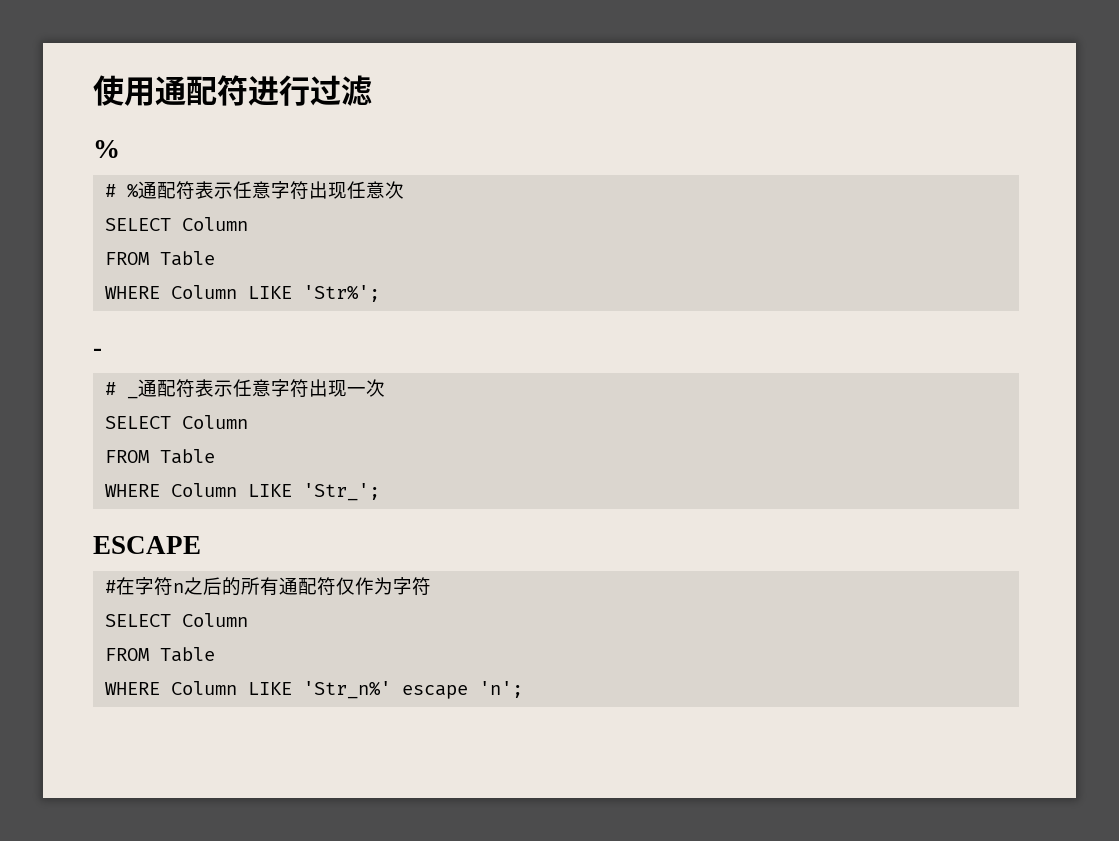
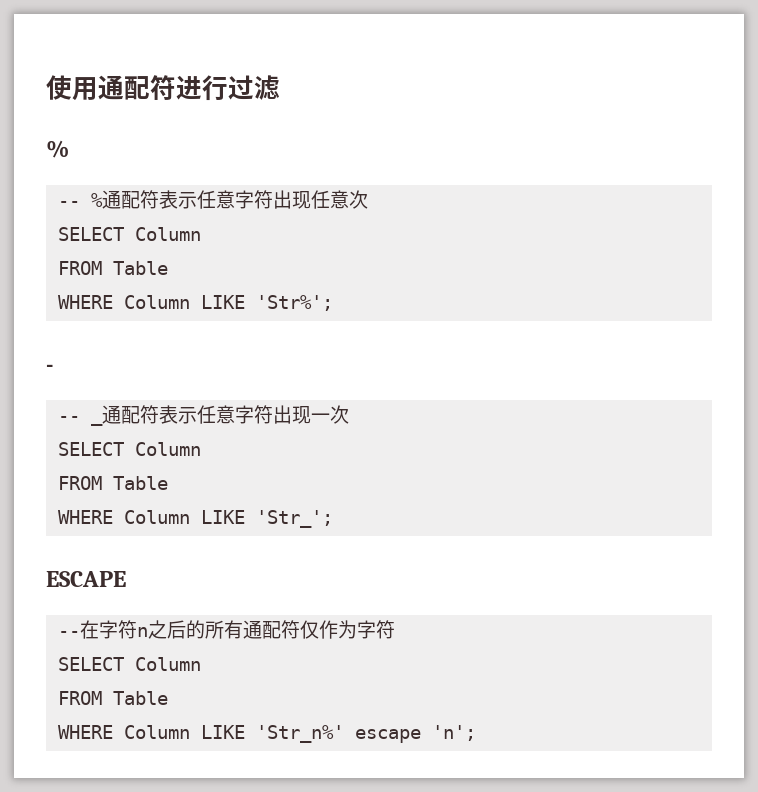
[105,184,116,197] # -> [58,201,80,207] --
[105,382,116,395] # -> [58,416,80,422] --
[105,580,116,593] # -> [58,631,80,637] --

